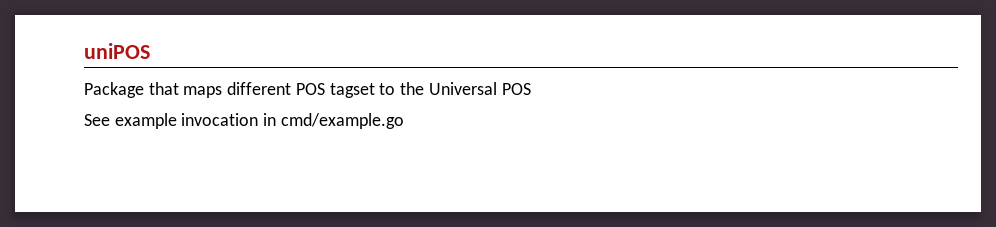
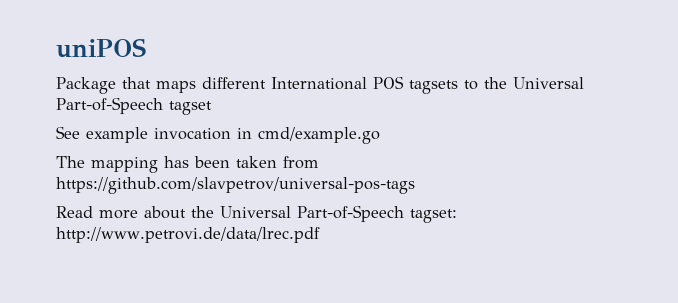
[295,83,375,98] POS tagset -> [271,76,458,94] International POS tagsets
[501,83,531,95] POS -> [56,97,212,115] Part-of-Speech tagset
(404, 121) none -> [56,156,319,173] [56,177,415,194] [56,205,457,223] [56,227,320,243] // The mapping has been taken from https://github.com/slavpetrov/universal-pos-tags // Read more about the Universal Part-of-Speech tagset: http://www.petrovi.de/data/lrec.pdf

